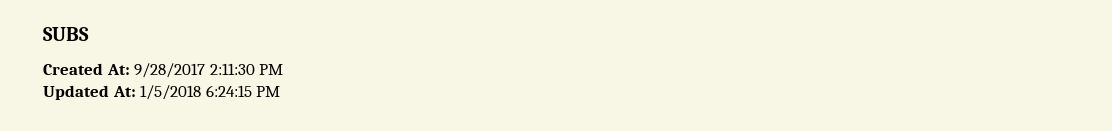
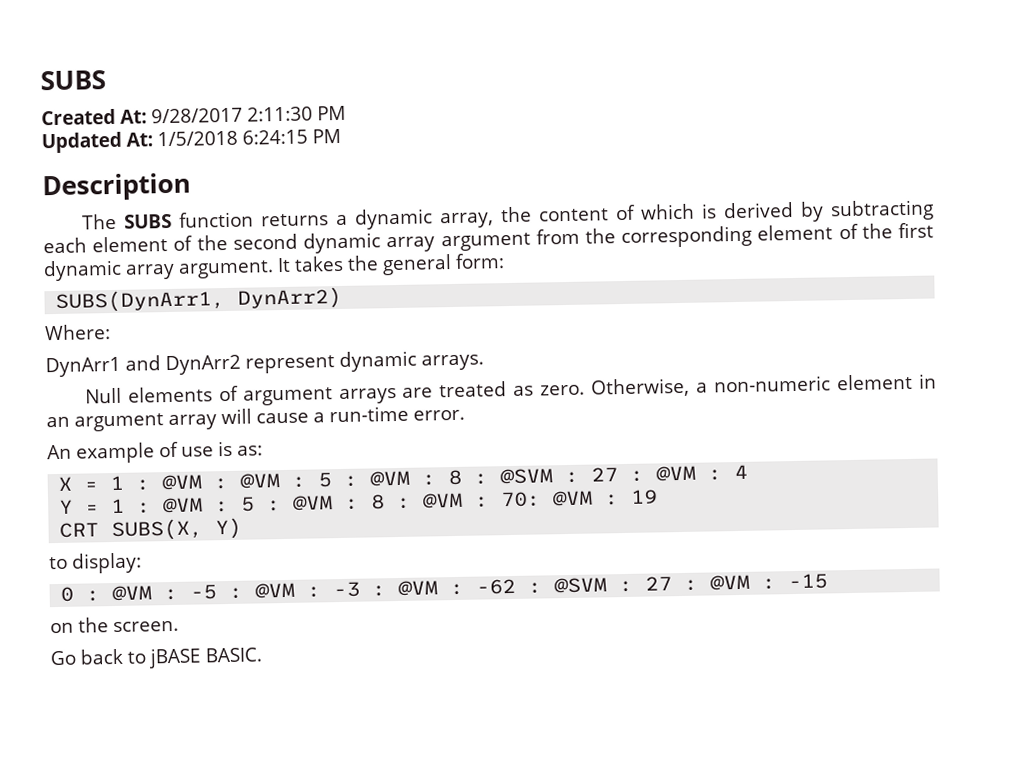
(281, 91) none -> [42,172,191,202] [81,199,935,230] [43,222,934,254] [43,253,505,282] [55,286,343,313] [44,324,111,341] [45,350,484,378] [84,373,938,406] [46,405,465,432] [47,440,263,464] [58,464,749,491] [59,489,659,514] [59,517,243,542] [49,552,142,574] [60,573,829,602] [50,617,179,634] [50,647,262,669] // Description // The SUBS function returns a dynamic array, the content of which is derived by subtracting each element of the second dynamic array argument from the corresponding element of the first dynamic array argument. It takes the general form: // SUBS(DynArr1, DynArr2) // Where: // DynArr1 and DynArr2 represent dynamic arrays. // Null elements of argument arrays are treated as zero. Otherwise, a non-numeric element in an argument array will cause a run-time error. // An example of use is as: // X = 1 : @VM : @VM : 5 : @VM : 8 : @SVM : 27 : @VM : 4 // Y = 1 : @VM : 5 : @VM : 8 : @VM : 70: @VM : 19 // CRT SUBS(X, Y) // to display: // 0 : @VM : -5 : @VM : -3 : @VM : -62 : @SVM : 27 : @VM : -15 // on the screen. // Go back to jBASE BASIC.

